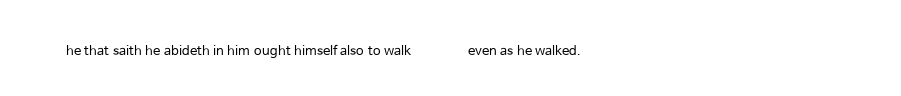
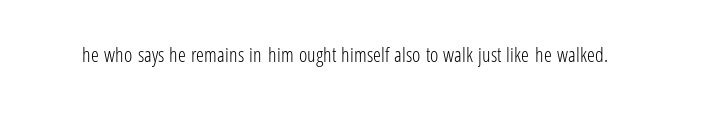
[66,45,210,56] he that saith he abideth -> [82,47,245,67] he who says he remains
[468,47,514,56] even as -> [477,47,530,67] just like

